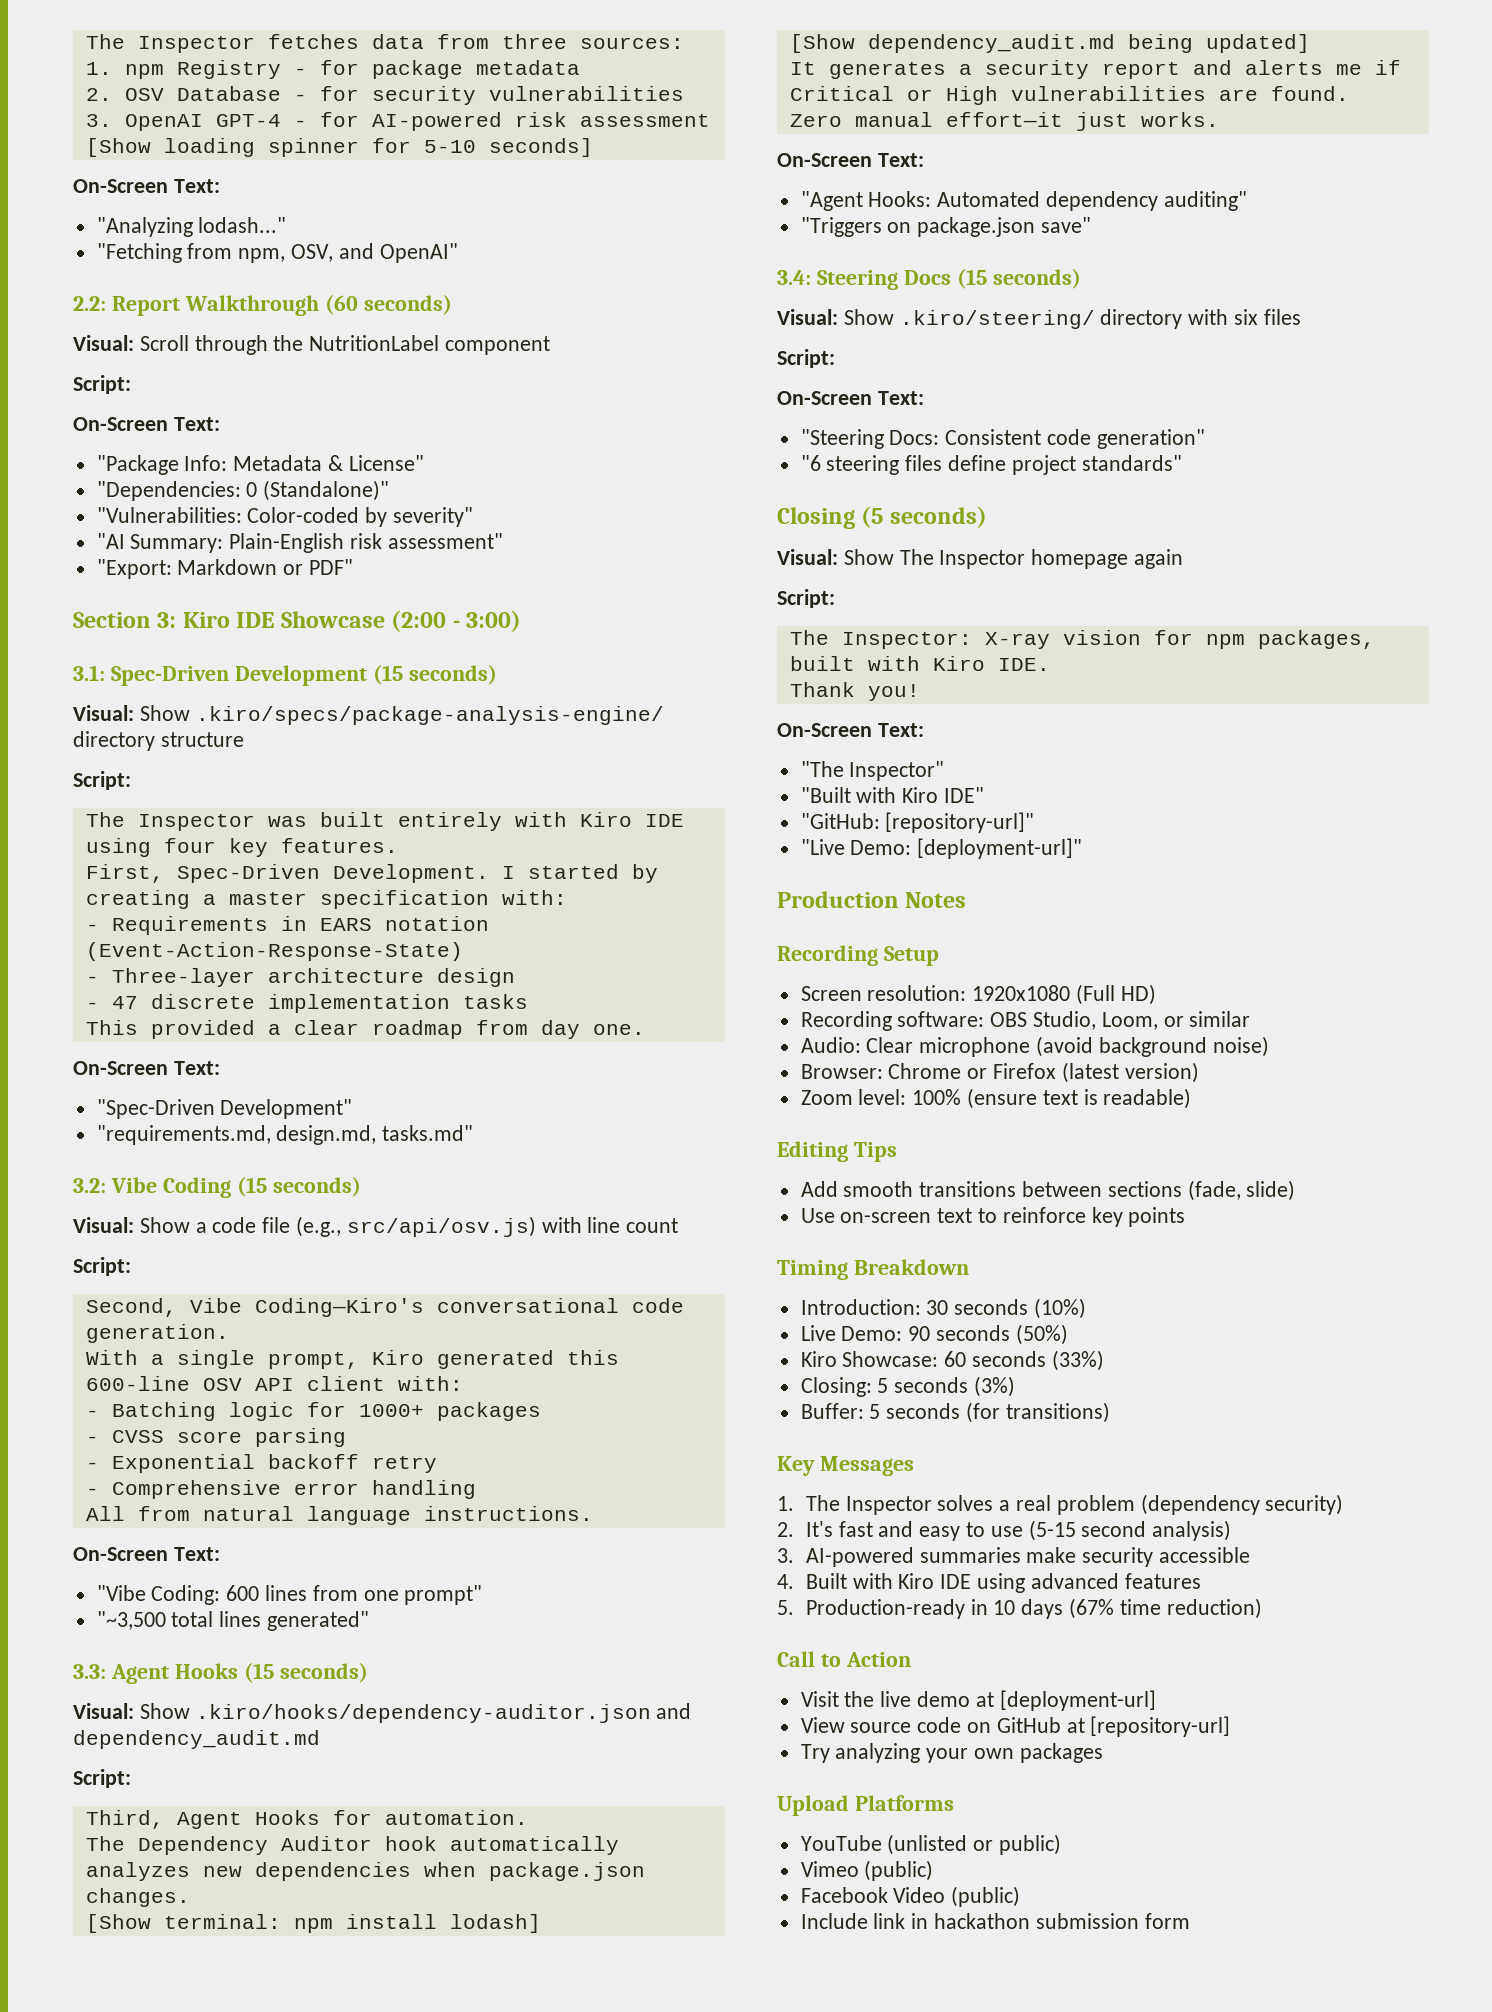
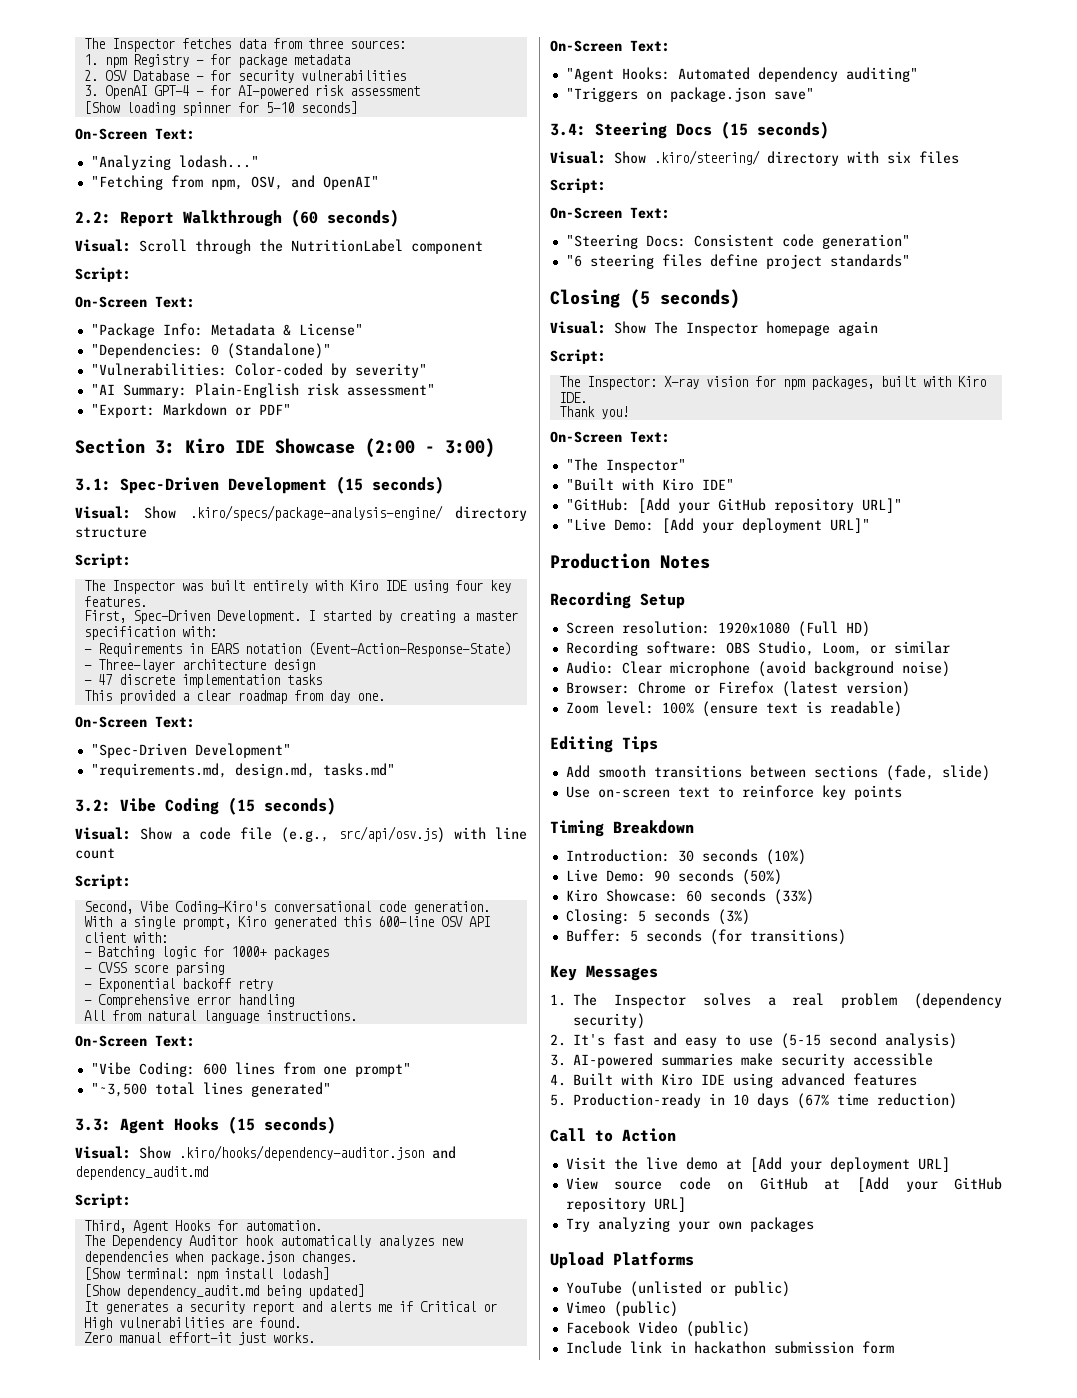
[885,812,1035,833] [800,838,1083,859] [repository-url]" // "Live Demo: [deployment-url]" -> [637,498,902,513] [565,518,870,533] [Add your GitHub repository URL]" // "Live Demo: [Add your deployment URL]"
[999,1690,1156,1711] [deployment-url] -> [749,1157,950,1172] [Add your deployment URL]
[1090,1716,1231,1737] [repository-url] -> [856,1177,1003,1192] [565,1197,686,1212] [Add your GitHub repository URL]

